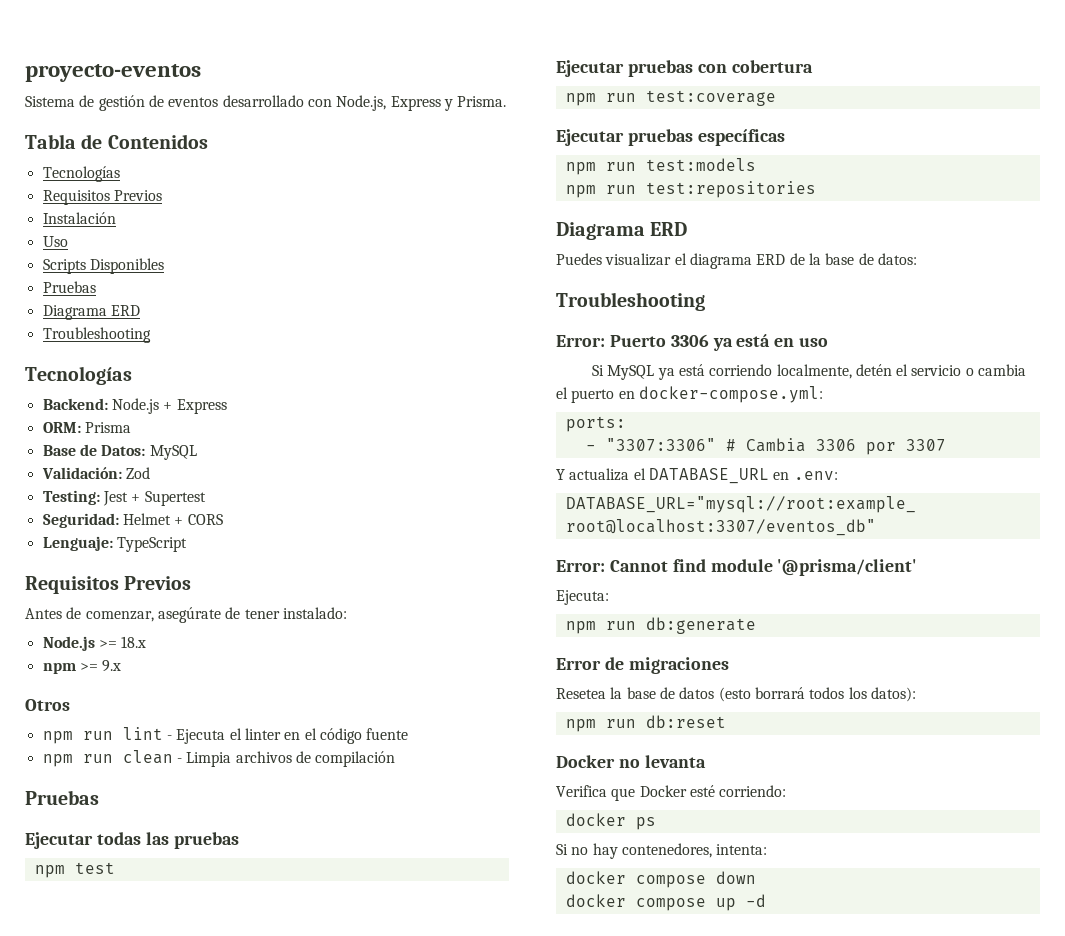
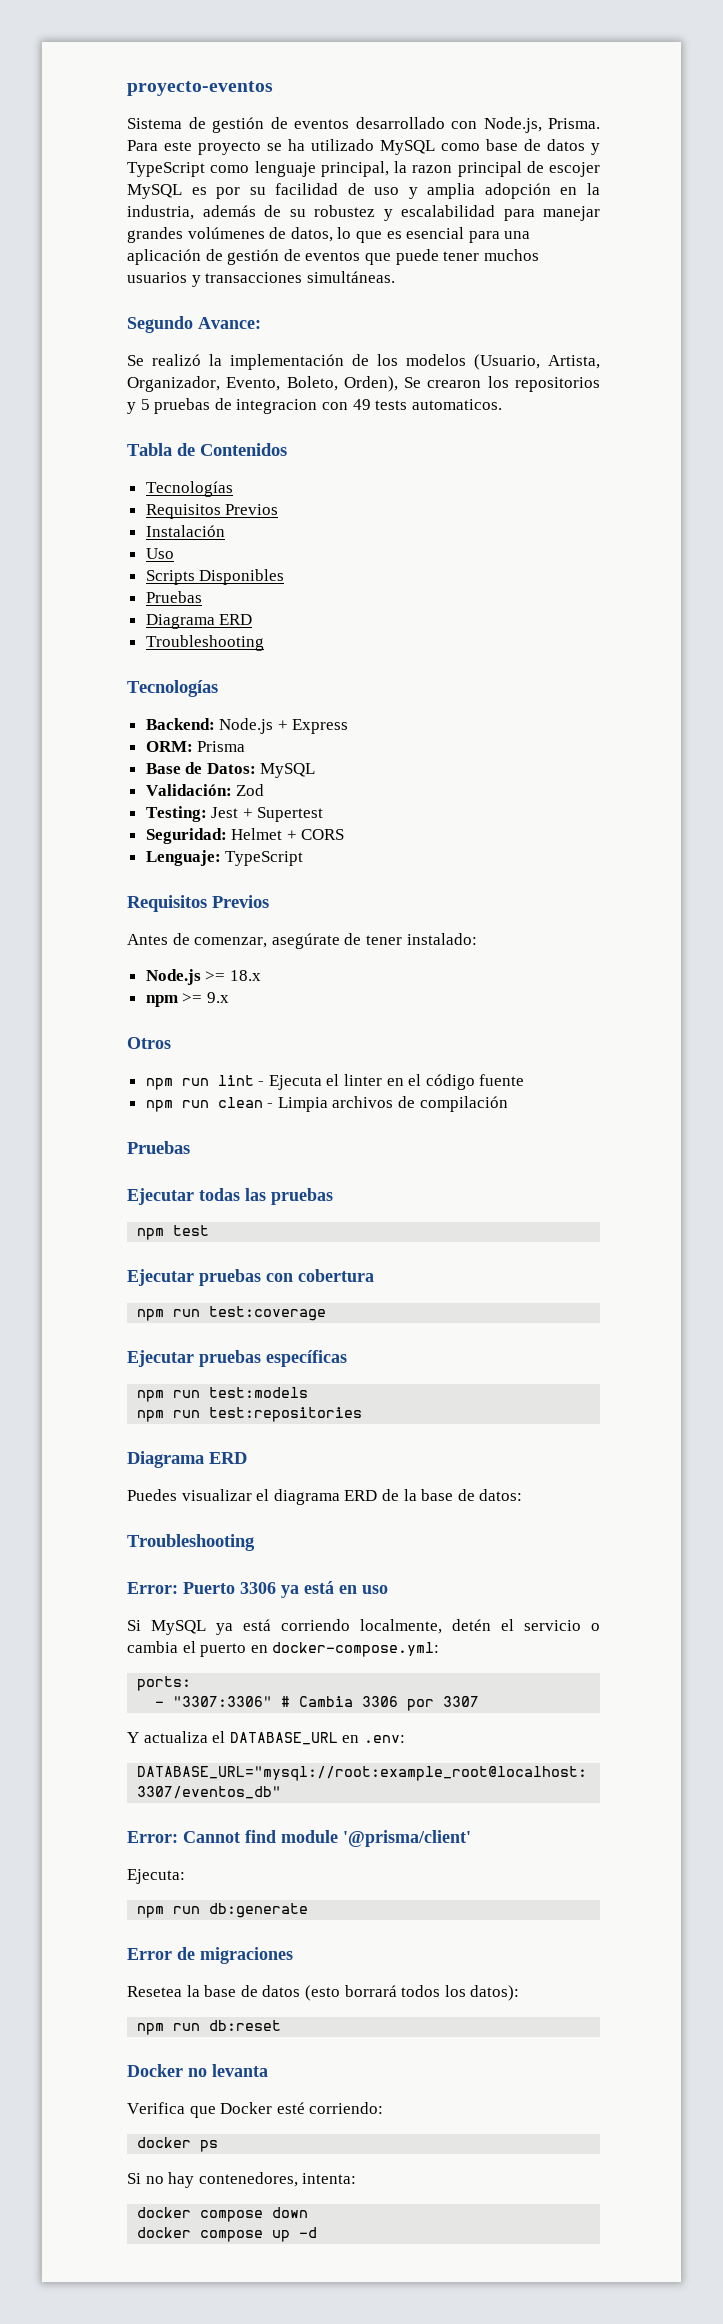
[390,96,507,111] Express y Prisma. -> [548,118,600,129] [127,139,600,155] [127,161,600,177] [127,183,600,199] [127,205,600,221] [127,227,531,243] [127,249,539,265] [127,271,395,287] [127,316,261,333] [127,354,600,370] [127,376,600,392] [127,398,502,414] Prisma. Para este proyecto se ha utilizado MySQL como base de datos y TypeScript como lenguaje principal, la razon principal de escojer MySQL es por su facilidad de uso y amplia adopción en la industria, además de su robustez y escalabilidad para manejar grandes volúmenes de datos, lo que es esencial para una aplicación de gestión de eventos que puede tener muchos usuarios y transacciones simultáneas. // Segundo Avance: // Se realizó la implementación de los modelos (Usuario, Artista, Organizador, Evento, Boleto, Orden), Se crearon los repositorios y 5 pruebas de integracion con 49 tests automaticos.

